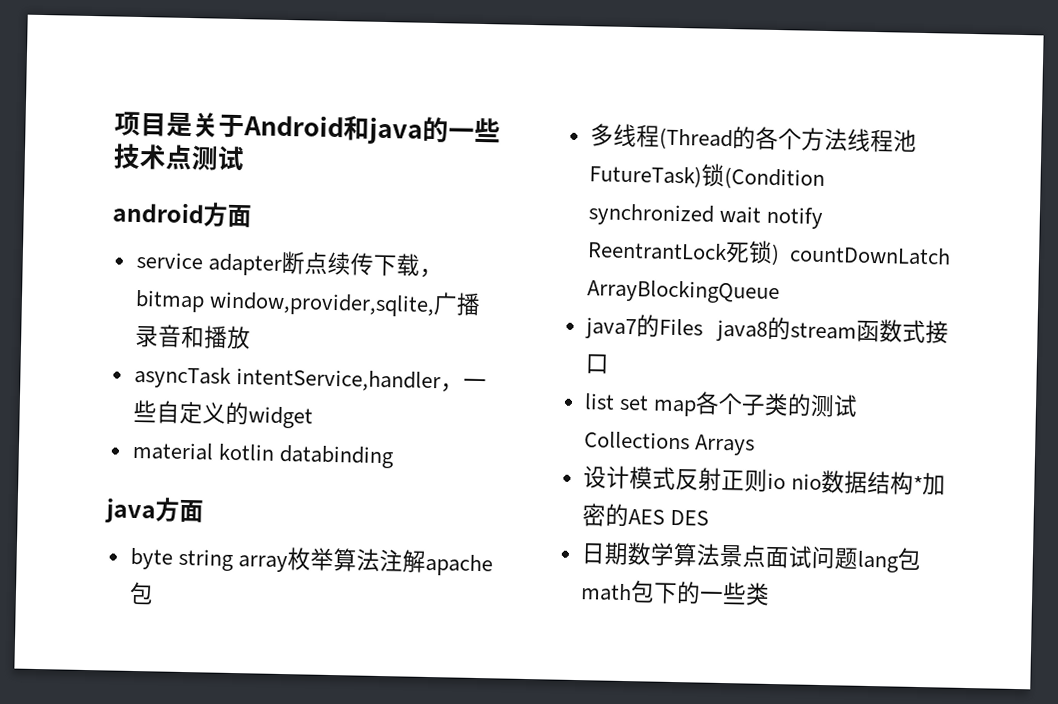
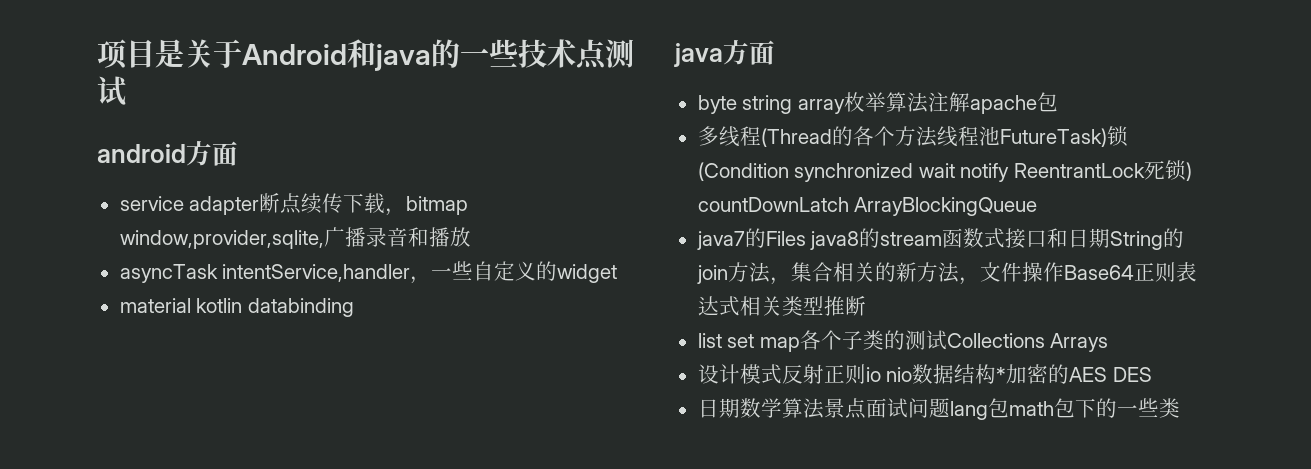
(609, 364) none -> [1047,228,1185,250] [696,262,1197,285] [697,296,866,316] 和日期String的join方法，集合相关的新方法，文件操作Base64正则表达式相关类型推断

